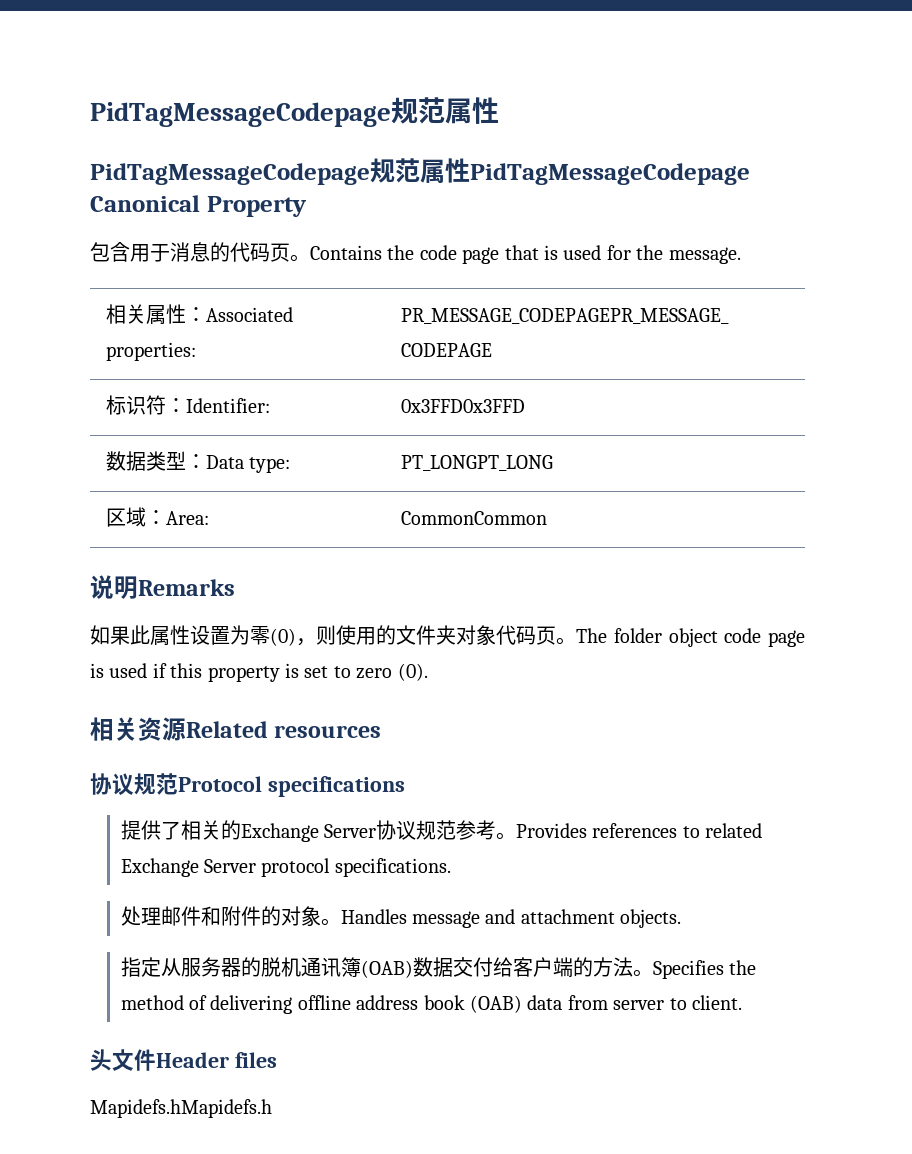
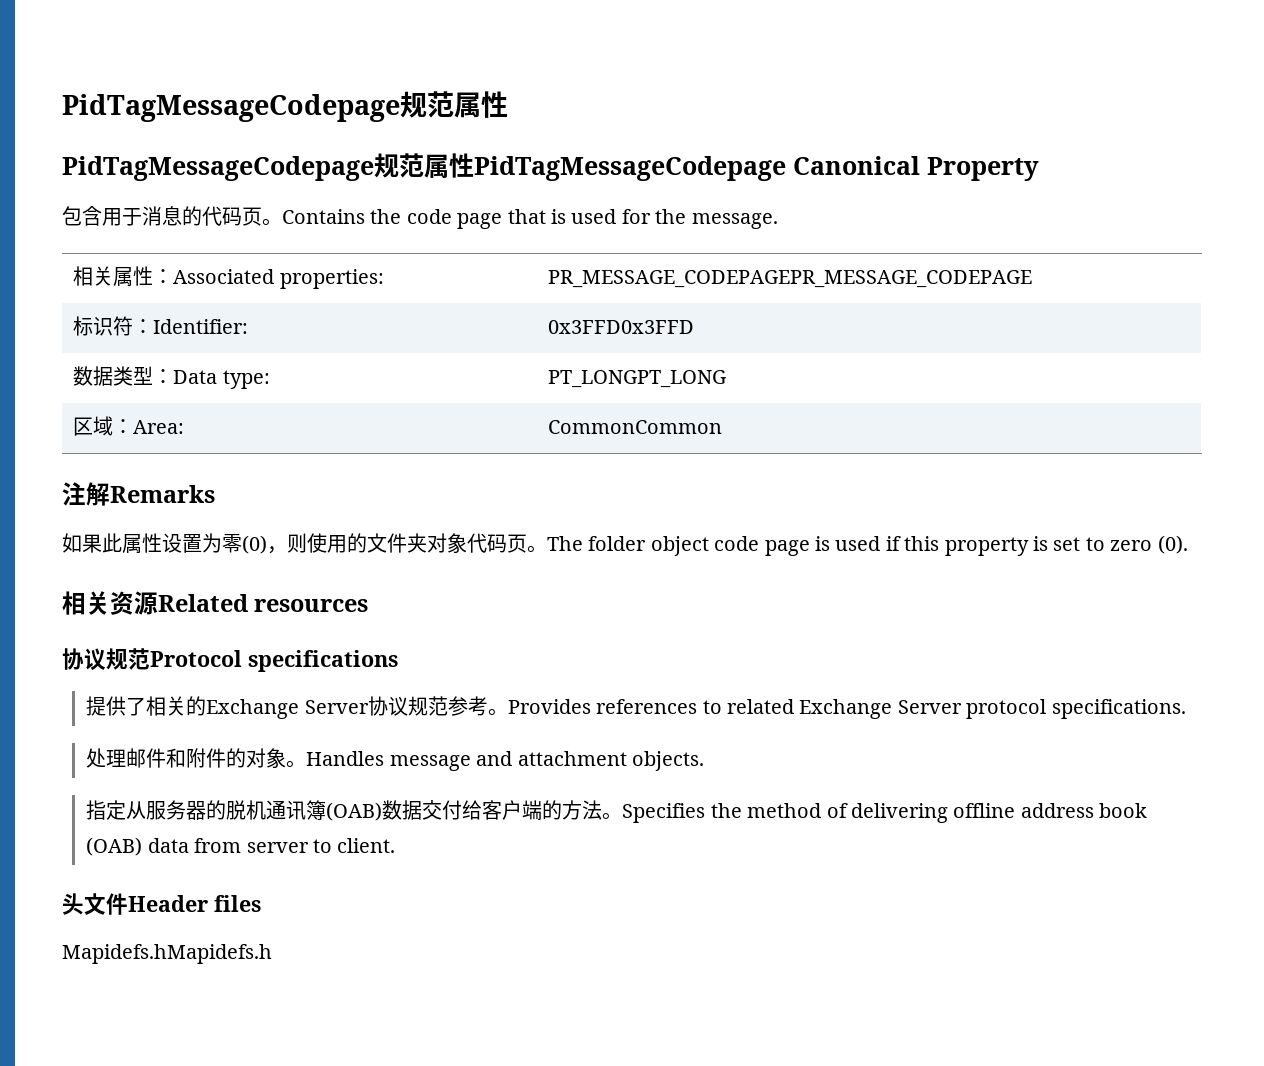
[90,575,138,599] 说明 -> [62,482,110,506] 注解

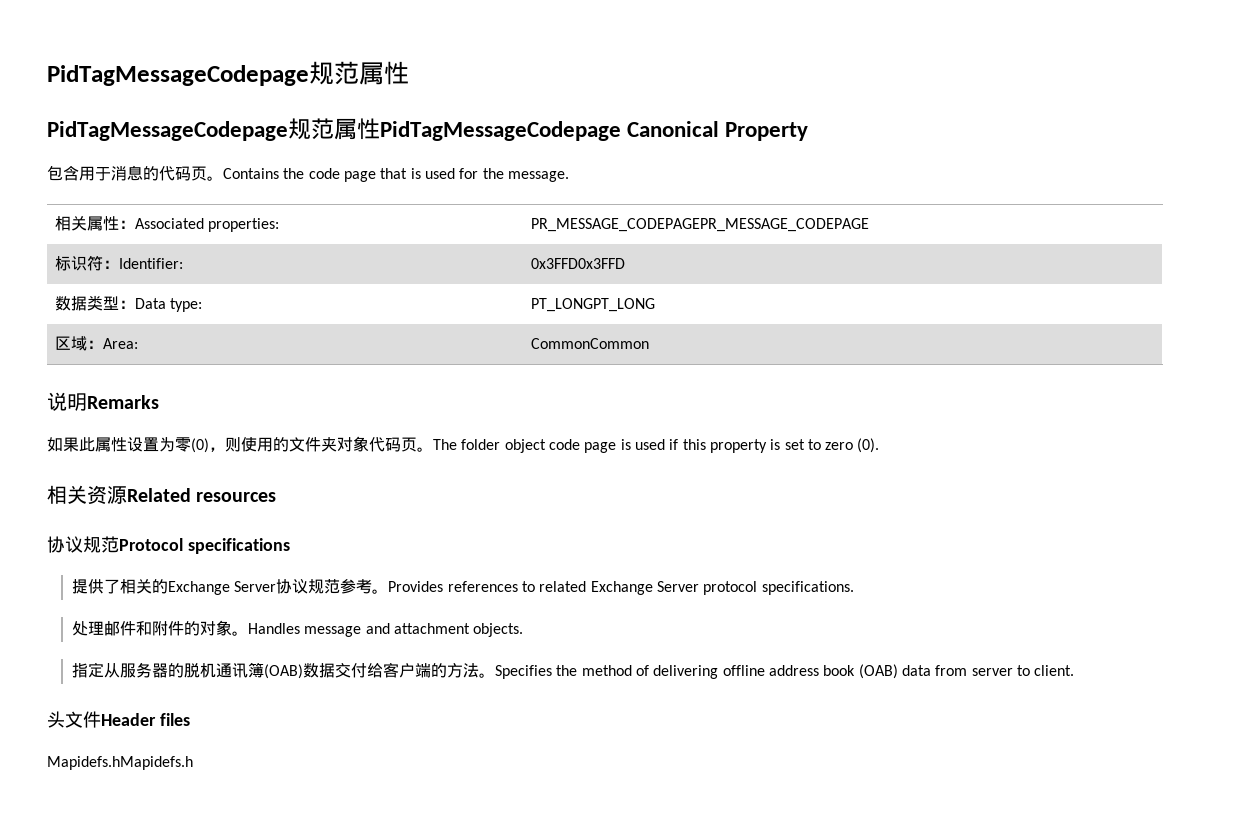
[62,482,110,506] 注解 -> [47,392,87,411] 说明

